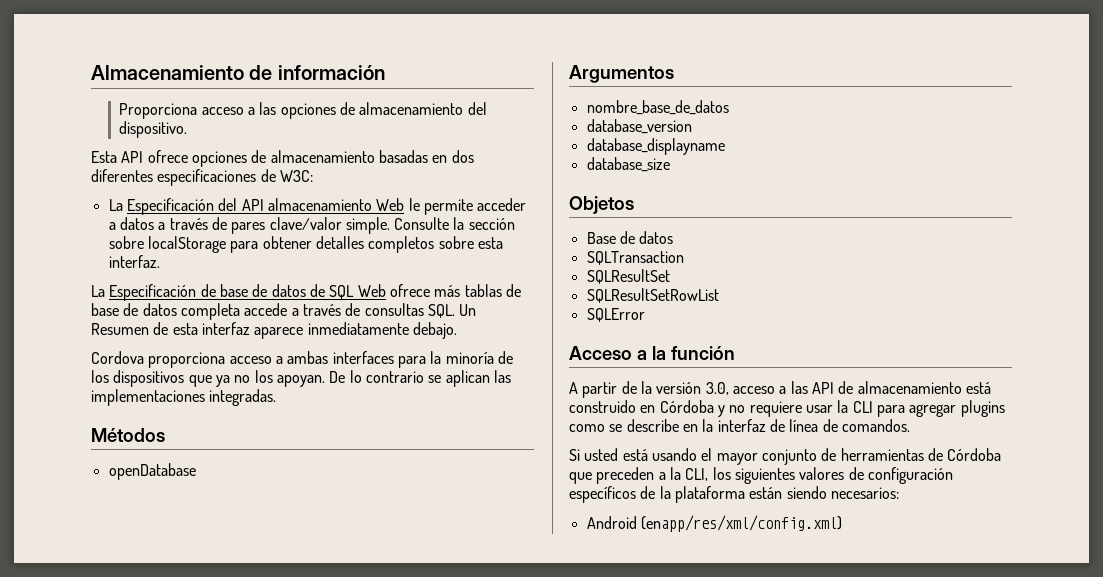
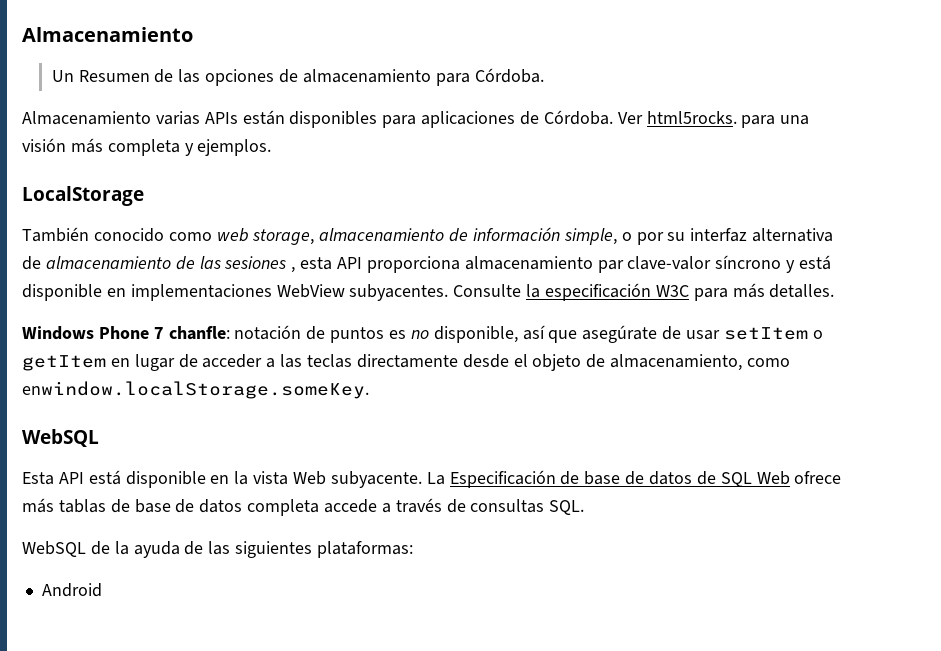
[91,65,385,80] [119,102,487,119] [119,121,188,138] [91,150,474,167] [91,169,313,186] [108,198,527,215] [108,217,515,234] [108,236,503,253] [108,255,160,268] Almacenamiento de información // Proporciona acceso a las opciones de almacenamiento del dispositivo. // Esta API ofrece opciones de almacenamiento basadas en dos diferentes especificaciones de W3C: // La Especificación del API almacenamiento Web le permite acceder a datos a través de pares clave/valor simple. Consulte la sección sobre localStorage para obtener detalles completos sobre esta interfaz. // -> [22,27,193,42] [51,68,544,86] [22,110,810,128] [22,138,272,156] [22,186,144,206] [22,227,834,245] [22,255,832,273] [22,283,835,301] [22,325,823,343] [22,354,791,371] [22,381,369,399] [22,429,99,447] [22,470,422,488] Almacenamiento // Un Resumen de las opciones de almacenamiento para Córdoba. // Almacenamiento varias APIs están disponibles para aplicaciones de Córdoba. Ver html5rocks. para una visión más completa y ejemplos. // LocalStorage // También conocido como web storage, almacenamiento de información simple, o por su interfaz alternativa de almacenamiento de las sesiones , esta API proporciona almacenamiento par clave-valor síncrono y está disponible en implementaciones WebView subyacentes. Consulte la especificación W3C para más detalles. // Windows Phone 7 chanfle: notación de puntos es no disponible, así que asegúrate de usar setItem o getItem en lugar de acceder a las teclas directamente desde el objeto de almacenamiento, como enwindow.localStorage.someKey. // WebSQL // Esta API está disponible en la vista Web subyacente.
[459,304,477,316] [91,322,457,339] [91,351,513,368] [91,370,511,387] [91,389,277,406] [91,428,165,442] [108,463,196,480] [569,65,674,83] [586,100,729,115] [586,119,692,134] [586,138,725,155] [586,157,670,172] [569,196,634,214] [586,231,674,244] [586,251,684,265] [586,269,670,284] [586,288,719,303] [586,308,645,322] [569,346,735,360] [569,381,991,398] [569,400,1005,417] [569,419,910,432] [569,448,1002,465] [569,467,953,484] [569,486,899,503] Un Resumen de esta interfaz aparece inmediatamente debajo. // Cordova proporciona acceso a ambas interfaces para la minoría de los dispositivos que ya no los apoyan. De lo contrario se aplican las implementaciones integradas. // Métodos // openDatabase // Argumentos // nombre_base_de_datos // database_version // database_displayname // database_size // Objetos // Base de datos // SQLTransaction // SQLResultSet // SQLResultSetRowList // SQLError // Acceso a la función // A partir de la versión 3.0, acceso a las API de almacenamiento está construido en Córdoba y no requiere usar la CLI para agregar plugins como se describe en la interfaz de línea de comandos. // Si usted está usando el mayor conjunto de herramientas de Córdoba que preceden a la CLI, los siguientes valores de configuración específicos de la plataforma están siendo necesarios: -> [22,541,414,558] // WebSQL de la ayuda de las siguientes plataformas:
[640,515,842,532] (enapp/res/xml/config.xml) -> (102, 590) none

